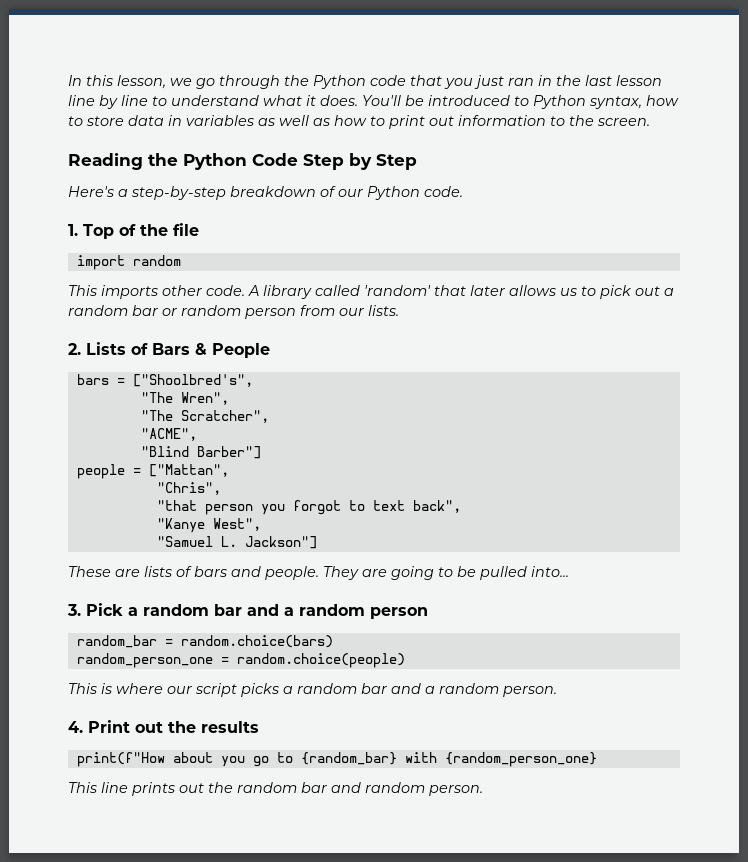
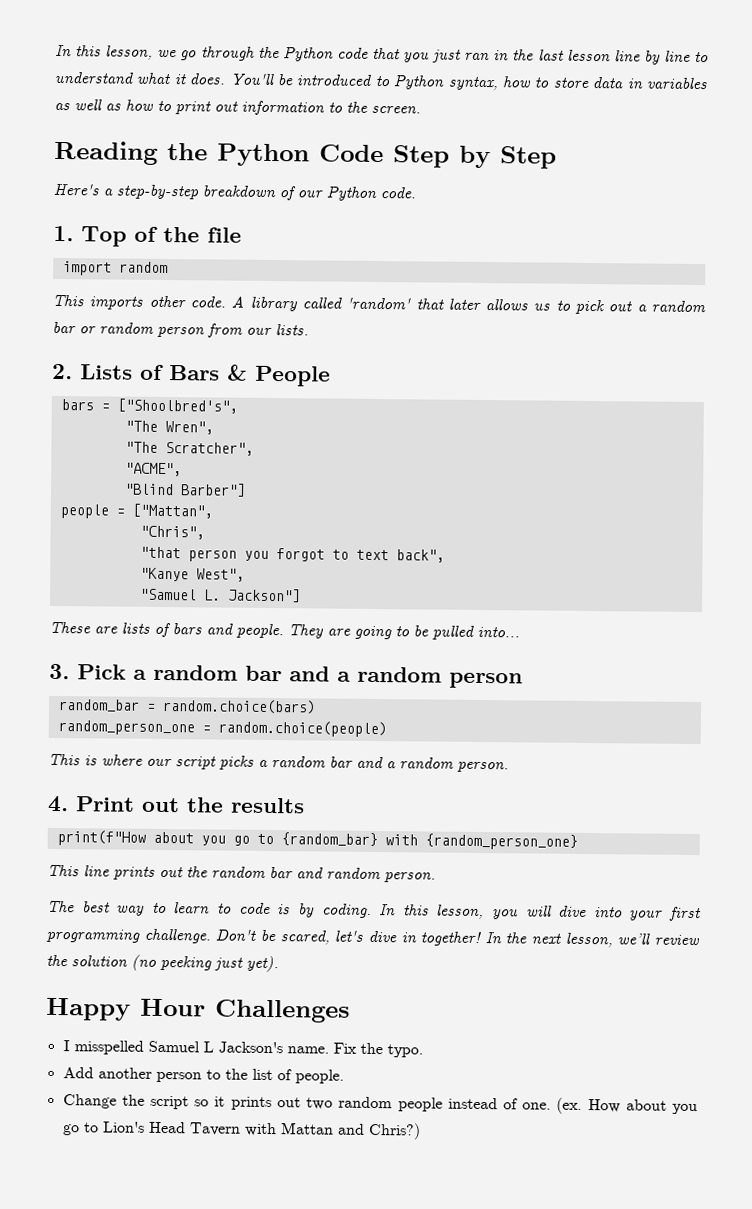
(483, 790) none -> [47,900,701,922] [46,928,700,948] [46,954,279,973] [46,997,350,1023] [62,1040,423,1058] [62,1067,344,1084] [62,1094,698,1115] [61,1121,421,1140] // The best way to learn to code is by coding. In this lesson, you will dive into your first programming challenge. Don't be scared, let's dive in together! In the next lesson, we’ll review the solution (no peeking just yet). // Happy Hour Challenges // I misspelled Samuel L Jackson's name. Fix the typo. // Add another person to the list of people. // Change the script so it prints out two random people instead of one. (ex. How about you go to Lion's Head Tavern with Mattan and Chris?)

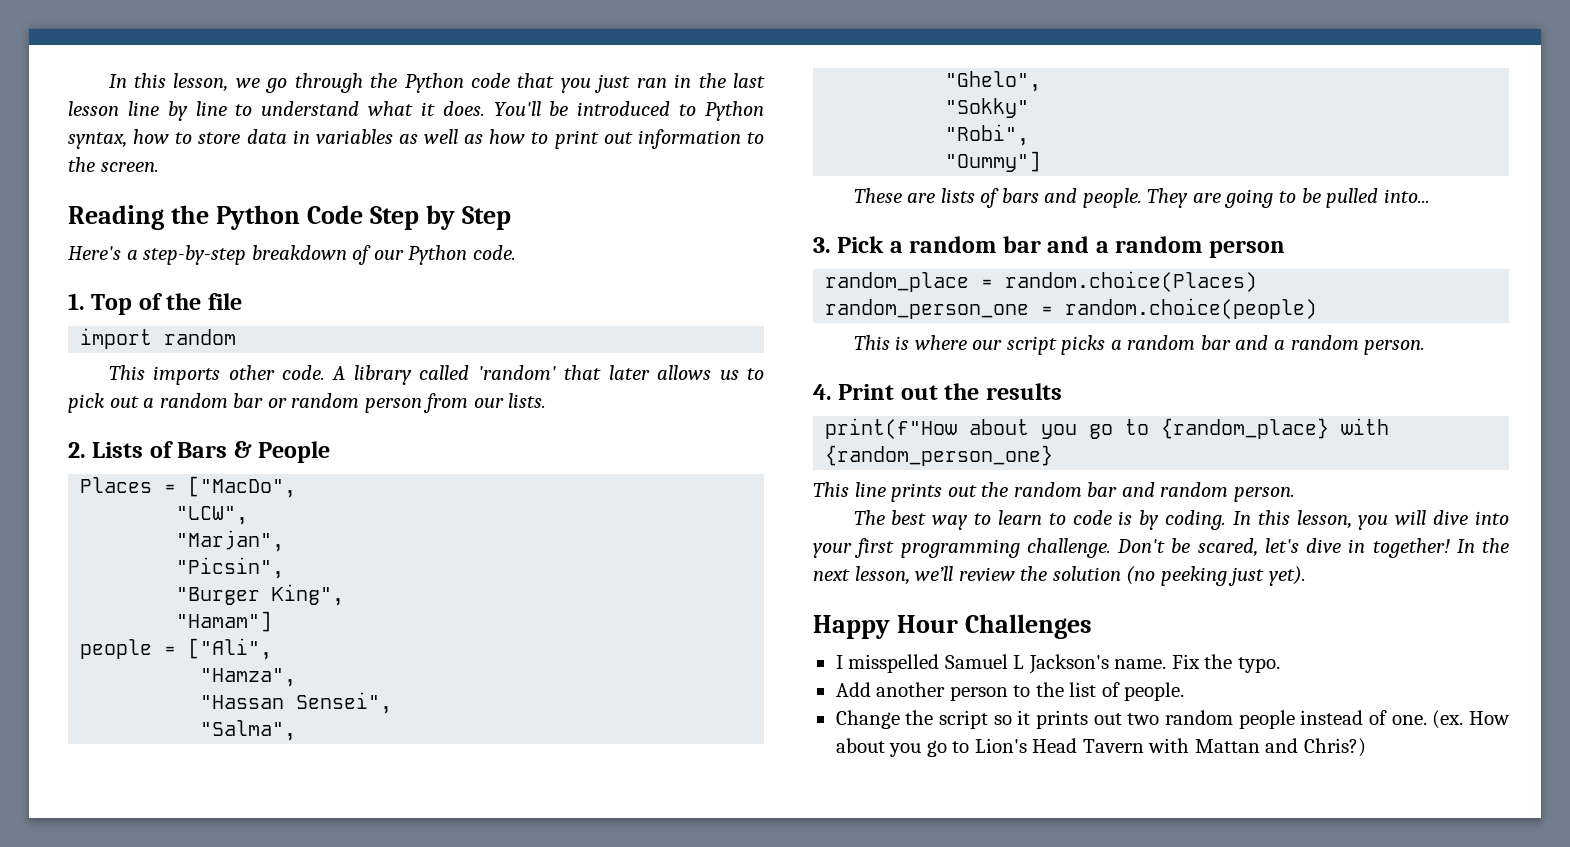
[60,398,238,414] [124,420,214,435] [124,441,254,456] [124,462,182,477] [124,483,246,497] [59,503,213,519] [139,525,205,540] [139,546,445,563] [139,567,245,582] [139,588,301,603] bars = ["Shoolbred's", // "The Wren", // "The Scratcher", // "ACME", // "Blind Barber"] // people = ["Mattan", // "Chris", // "that person you forgot to text back", // "Kanye West", // "Samuel L. Jackson"] -> [80,476,297,498] [176,506,249,525] [176,530,285,552] [176,557,285,579] [176,584,345,606] [176,611,273,632] [80,638,273,660] [200,668,297,687] [200,692,393,714] [200,720,297,741] [945,71,1042,92] [945,98,1030,118] [945,124,1030,146] [945,151,1042,172] Places = ["MacDo", // "LCW", // "Marjan", // "Picsin", // "Burger King", // "Hamam"] // people = ["Ali", // "Hamza", // "Hassan Sensei", // "Salma", // "Ghelo", // "Sokky" // "Robi", // "Oummy"]
[57,698,316,715] random_bar = random.choice(bars) -> [825,271,1258,292] random_place = random.choice(Places)
[280,832,378,847] {random_bar} -> [1161,418,1330,439] {random_place}

